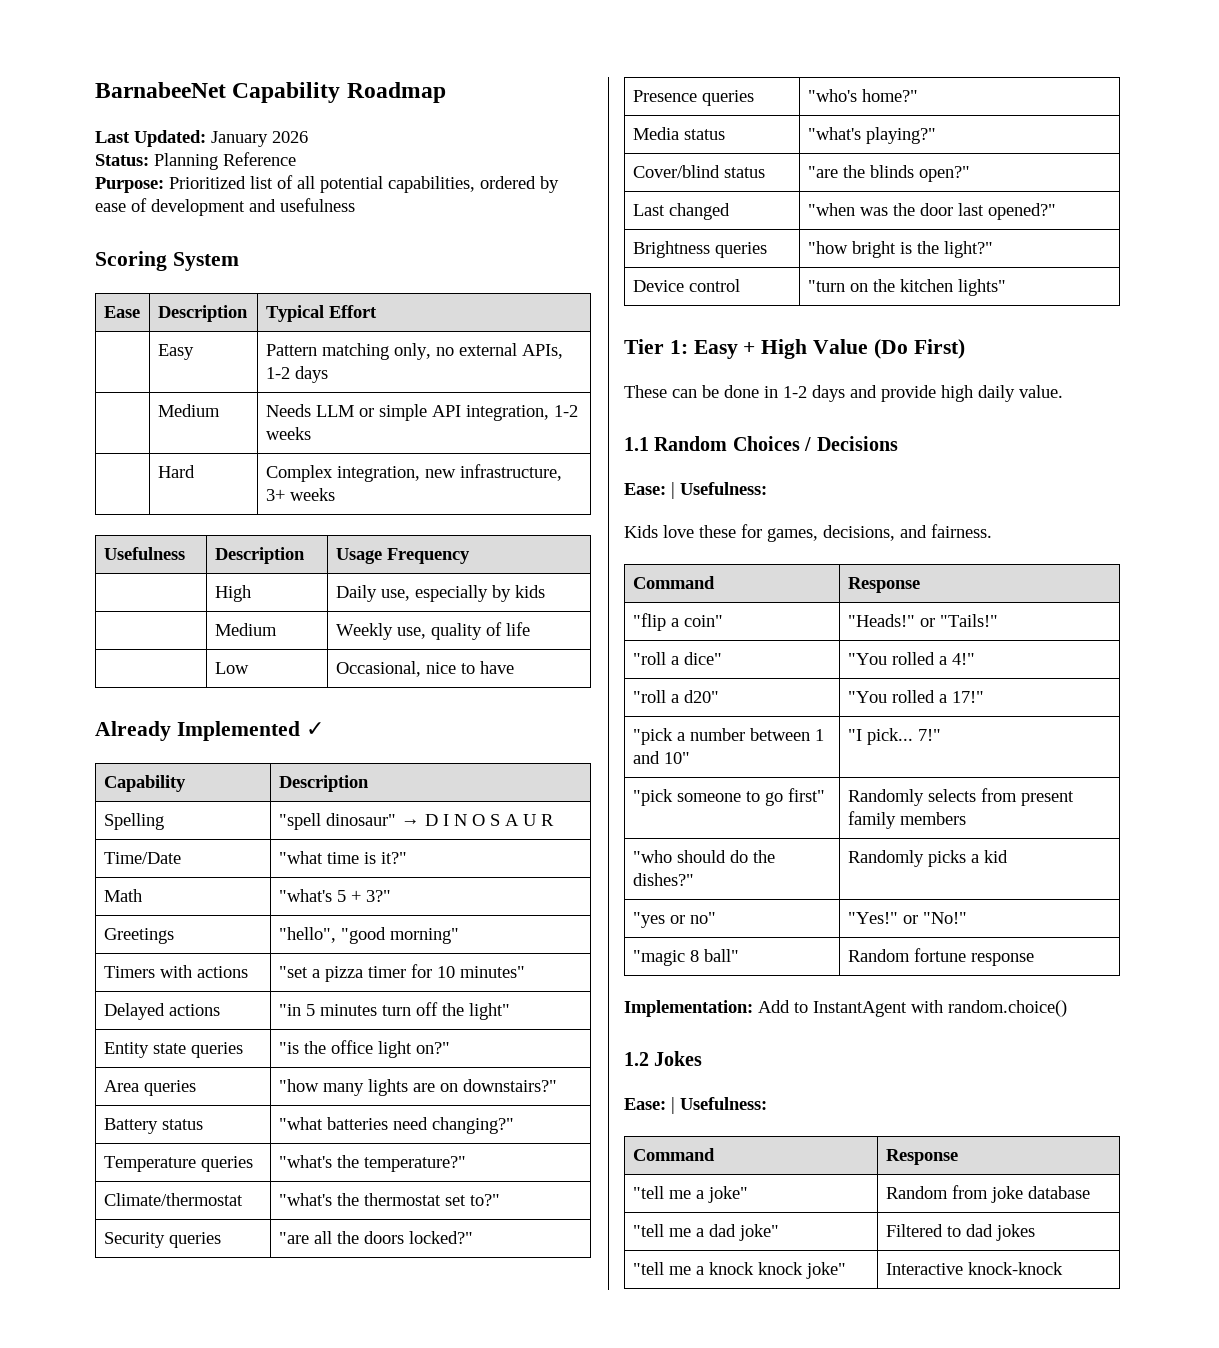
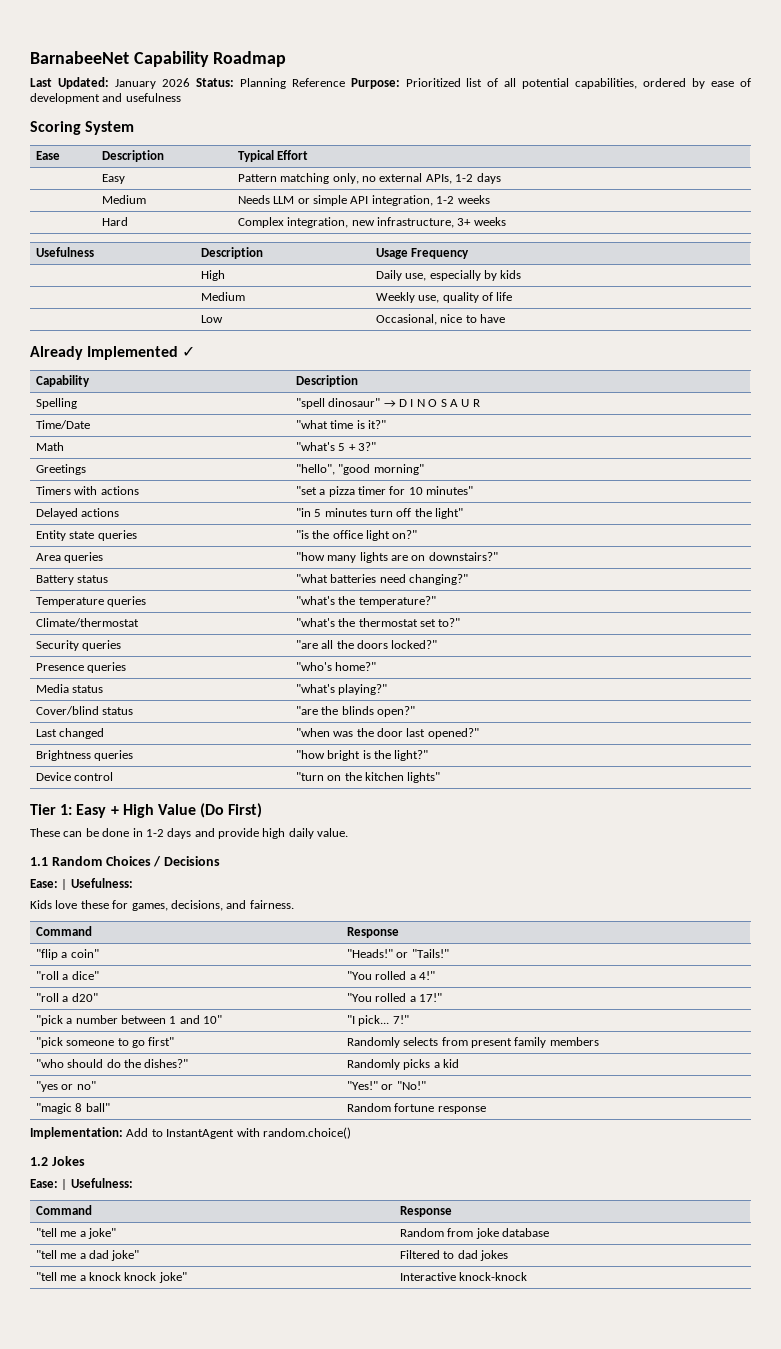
(308, 137) // -> (190, 82) none
(296, 159) // -> (345, 82) none

